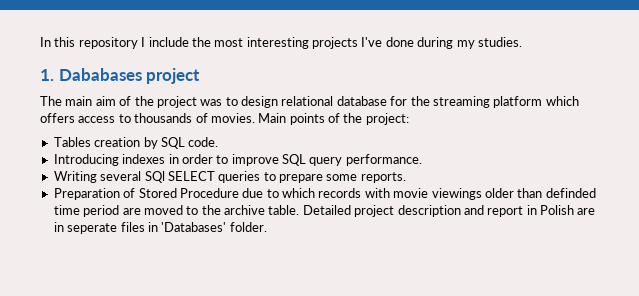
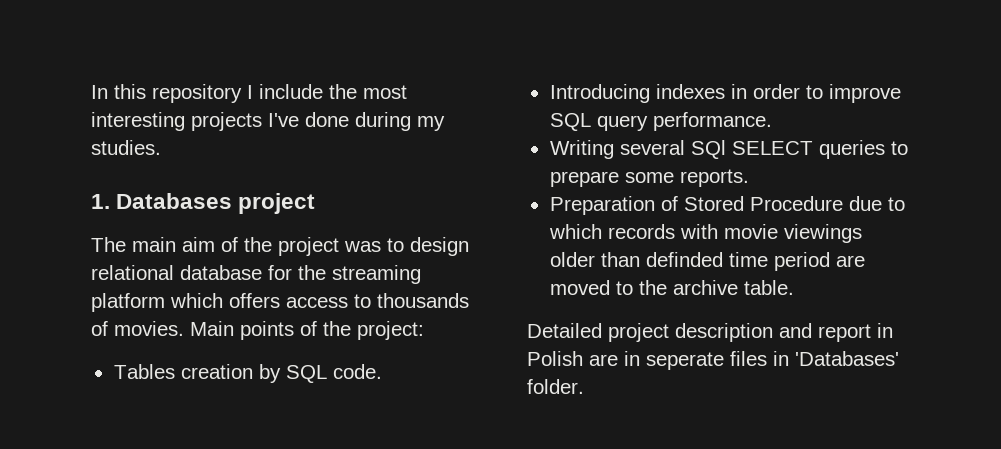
[58,68,142,81] Dababases -> [116,193,233,209] Databases
(300, 210) none -> (794, 287) //

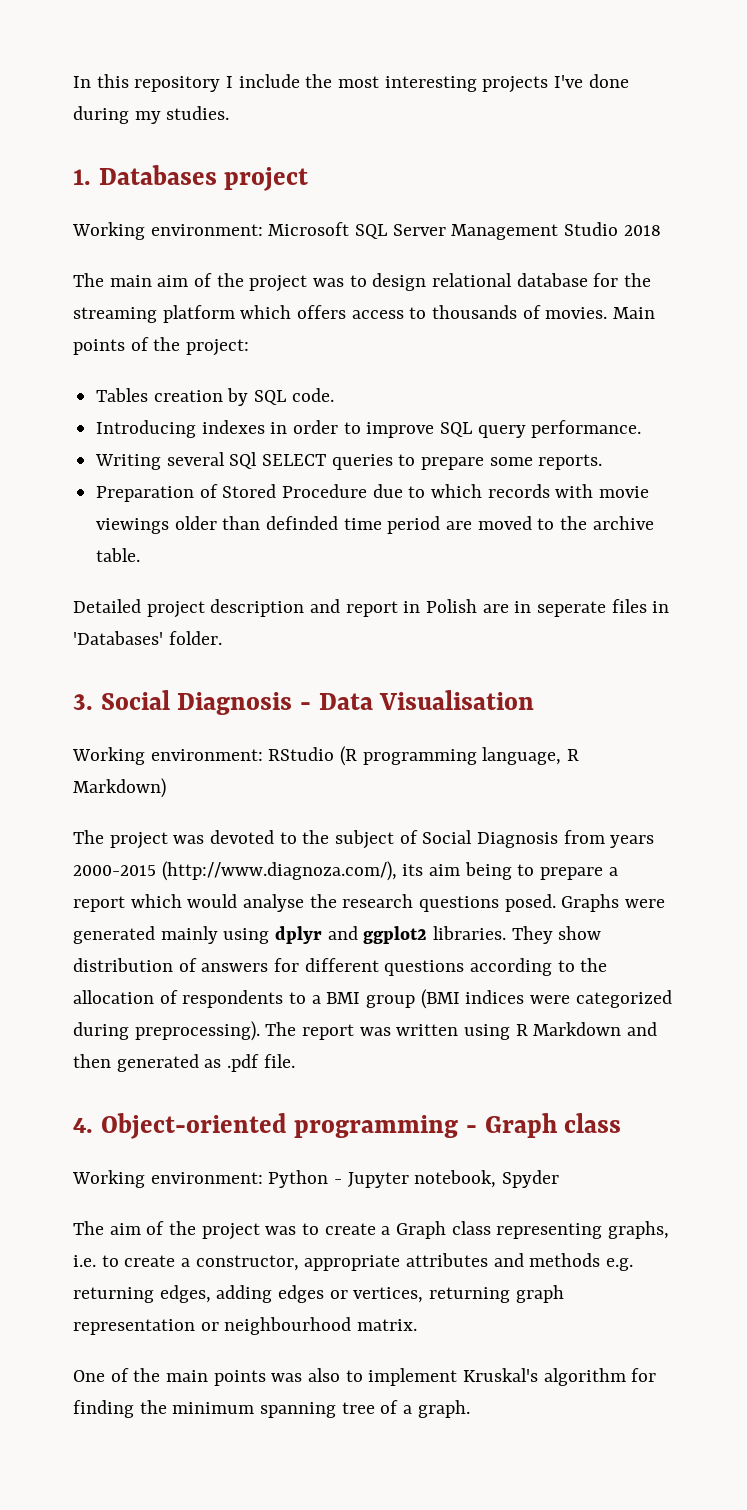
(316, 203) none -> [72,222,661,240] // Working environment: Microsoft SQL Server Management Studio 2018
(584, 386) none -> [73,690,535,715] [72,746,580,766] [73,778,166,798] [73,830,655,849] [73,861,618,881] [73,894,666,912] [73,926,602,944] [73,958,608,976] [73,989,672,1009] [73,1021,658,1041] [73,1054,295,1072] [73,1113,622,1139] [72,1170,560,1188] [73,1221,670,1240] [73,1253,634,1271] [73,1285,564,1303] [73,1317,418,1335] [73,1368,657,1386] [73,1400,470,1418] // 3. Social Diagnosis - Data Visualisation // Working environment: RStudio (R programming language, R Markdown) // The project was devoted to the subject of Social Diagnosis from years 2000-2015 (http://www.diagnoza.com/), its aim being to prepare a report which would analyse the research questions posed. Graphs were generated mainly using dplyr and ggplot2 libraries. They show distribution of answers for different questions according to the allocation of respondents to a BMI group (BMI indices were categorized during preprocessing). The report was written using R Markdown and then generated as .pdf file. // 4. Object-oriented programming - Graph class // Working environment: Python - Jupyter notebook, Spyder // The aim of the project was to create a Graph class representing graphs, i.e. to create a constructor, appropriate attributes and methods e.g. returning edges, adding edges or vertices, returning graph representation or neighbourhood matrix. // One of the main points was also to implement Kruskal's algorithm for finding the minimum spanning tree of a graph.

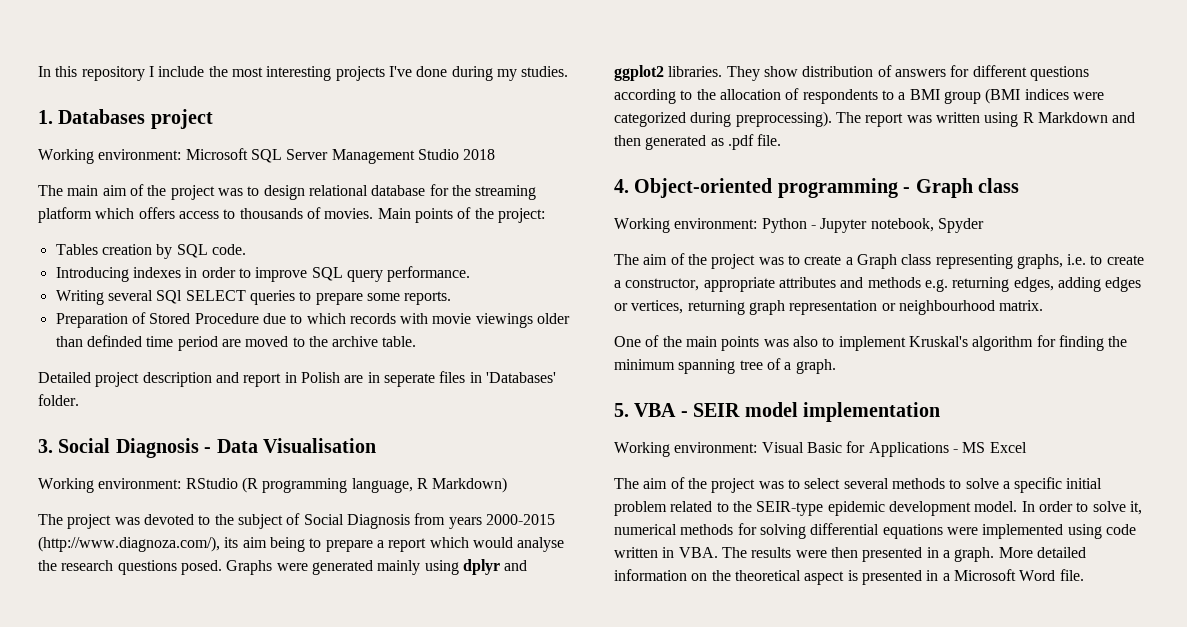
(470, 1409) none -> [614,402,940,422] [614,441,1027,457] [614,477,1103,493] [614,501,1142,516] [614,523,1136,539] [614,547,1086,562] [614,569,1084,585] // 5. VBA - SEIR model implementation // Working environment: Visual Basic for Applications - MS Excel // The aim of the project was to select several methods to solve a specific initial problem related to the SEIR-type epidemic development model. In order to solve it, numerical methods for solving differential equations were implemented using code written in VBA. The results were then presented in a graph. More detailed information on the theoretical aspect is presented in a Microsoft Word file.

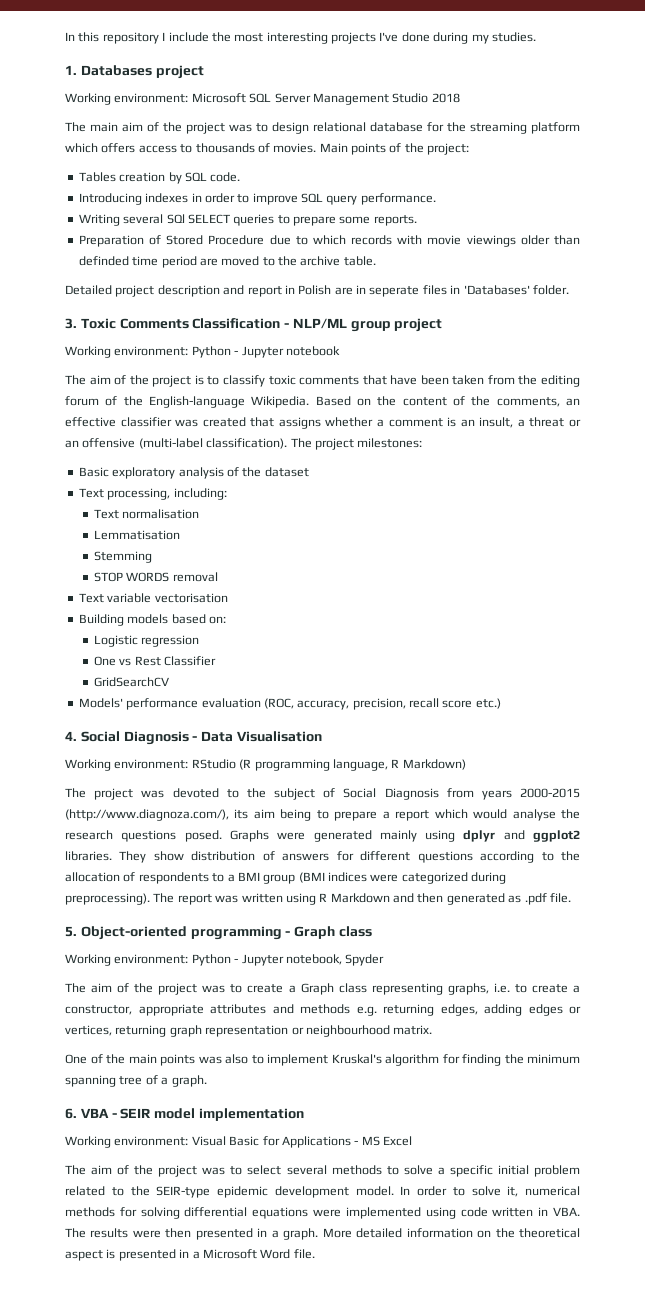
(53, 446) none -> [80,318,443,332] [65,346,340,358] [65,375,580,387] [65,396,580,408] [65,417,581,429] [65,438,423,450] [78,467,309,479] [78,488,227,500] [93,509,200,519] [93,530,180,540] [93,551,152,563] [93,572,218,582] [78,593,228,603] [78,614,226,626] [93,635,200,647] [93,656,216,666] [93,677,169,687] [78,698,501,710] [65,731,77,741] Toxic Comments Classification - NLP/ML group project // Working environment: Python - Jupyter notebook // The aim of the project is to classify toxic comments that have been taken from the editing forum of the English-language Wikipedia. Based on the content of the comments, an effective classifier was created that assigns whether a comment is an insult, a threat or an offensive (multi-label classification). The project milestones: // Basic exploratory analysis of the dataset // Text processing, including: // Text normalisation // Lemmatisation // Stemming // STOP WORDS removal // Text variable vectorisation // Building models based on: // Logistic regression // One vs Rest Classifier // GridSearchCV // Models' performance evaluation (ROC, accuracy, precision, recall score etc.) // 4.
[614,179,629,193] 4. -> [65,926,77,937] 5.
[614,403,629,417] 5. -> [65,1108,77,1119] 6.

